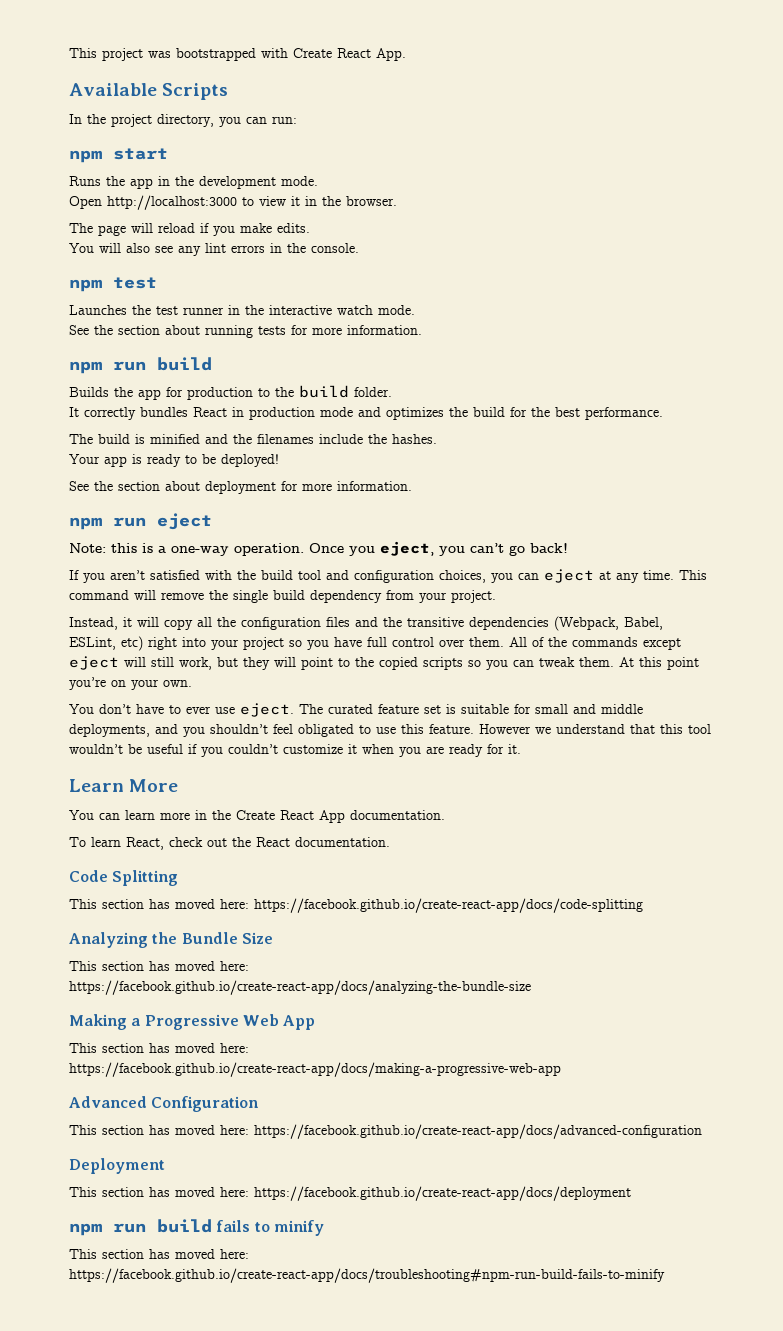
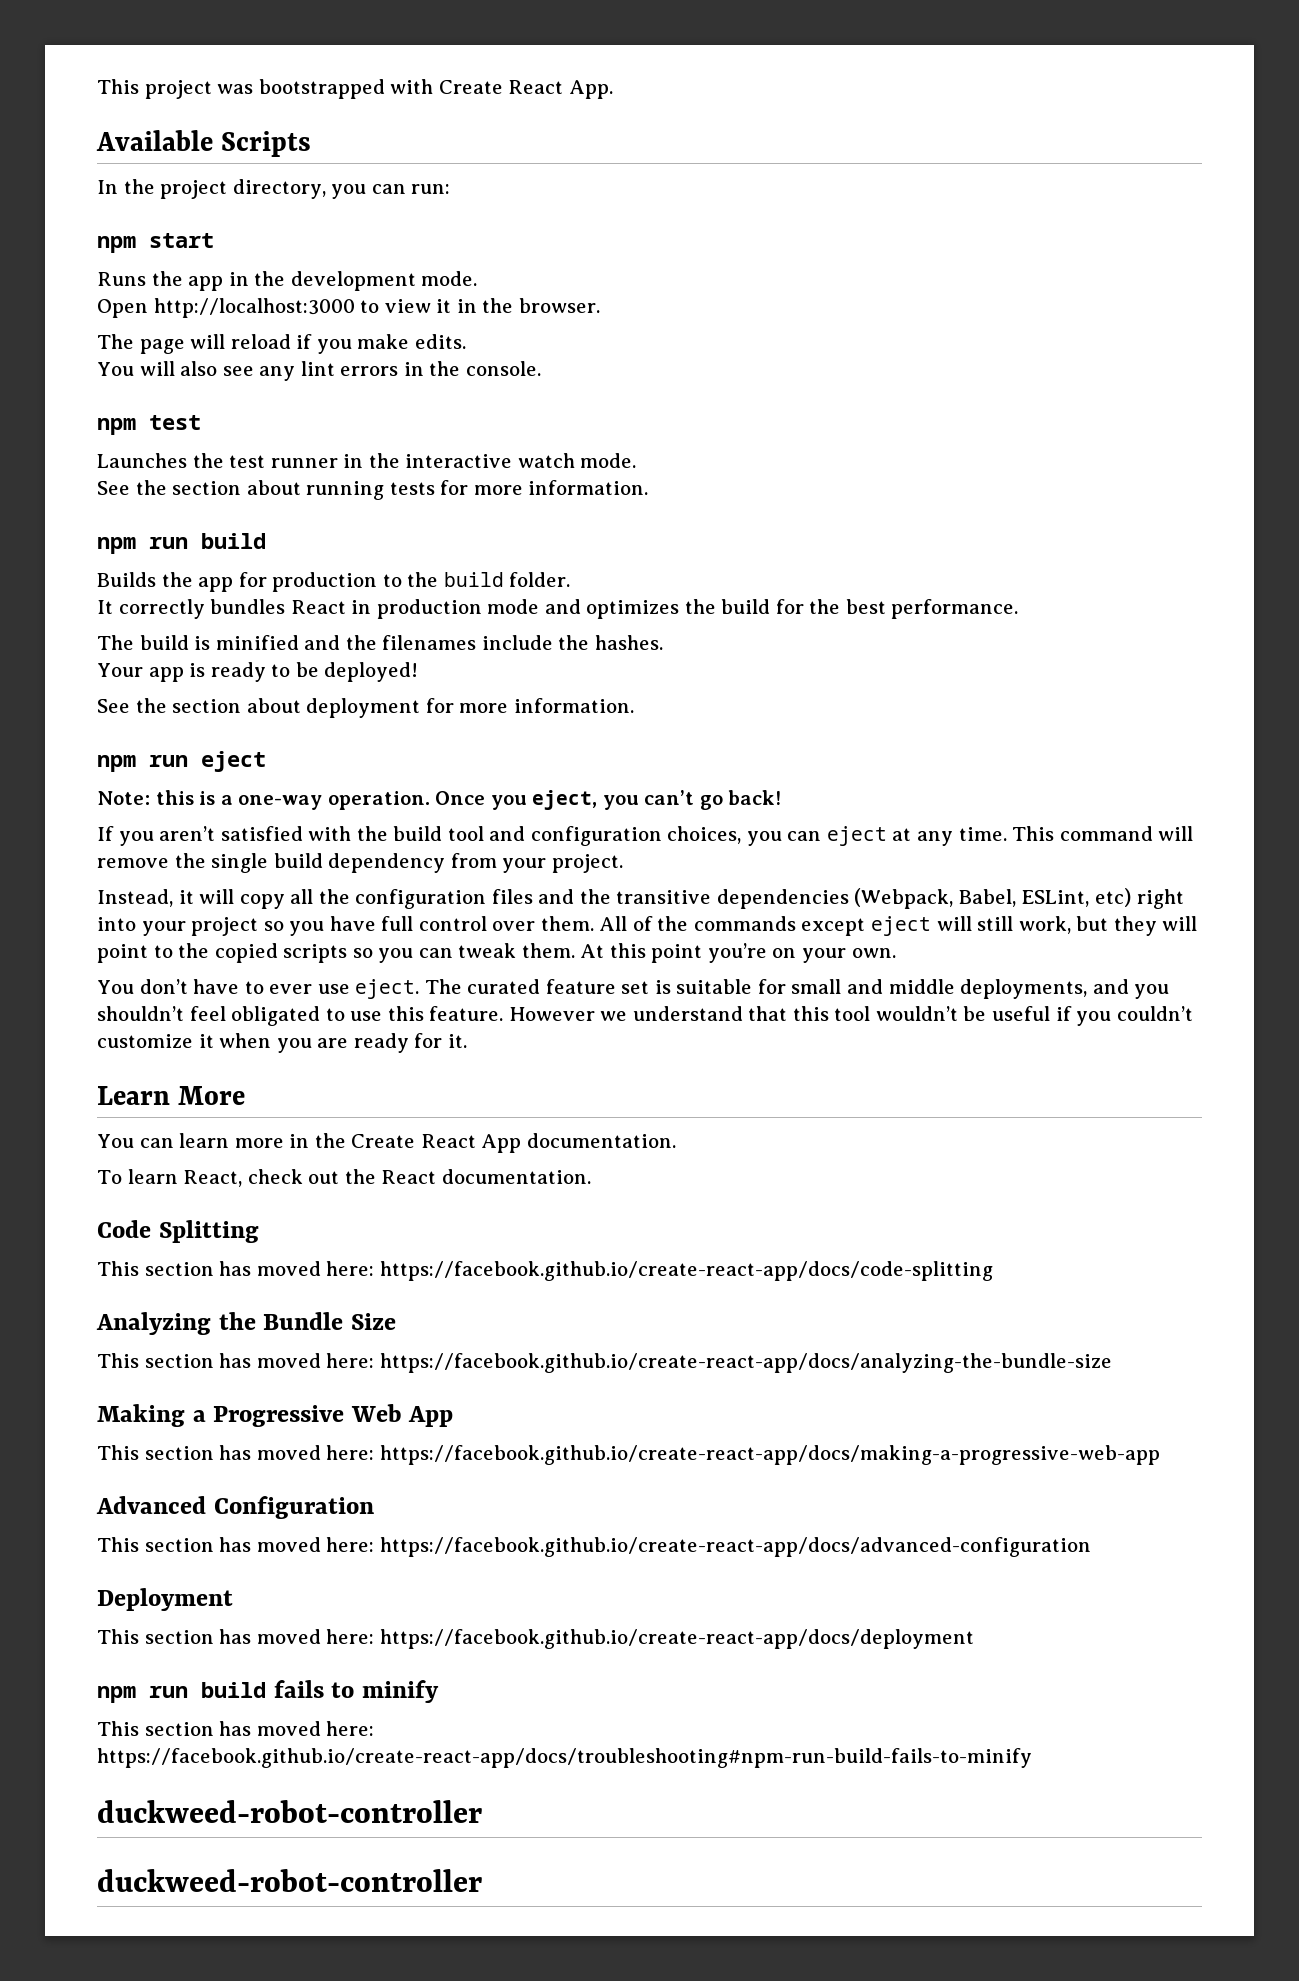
(665, 1275) none -> [97,1800,482,1823] [97,1869,482,1892] // duckweed-robot-controller // duckweed-robot-controller

